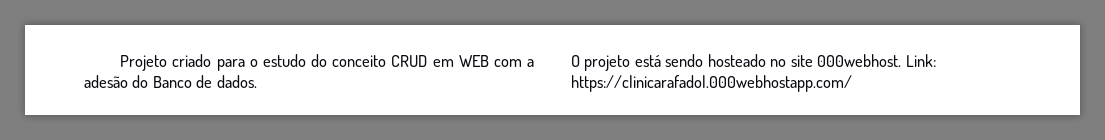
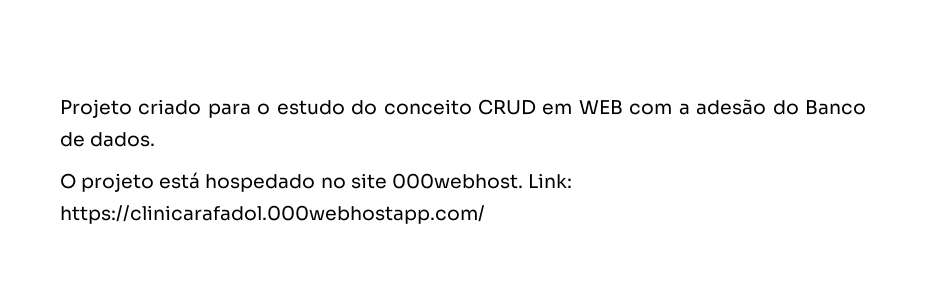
[665,54,766,67] sendo hosteado -> [205,174,316,192] hospedado

